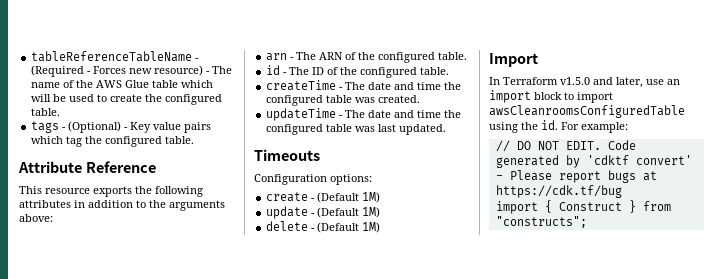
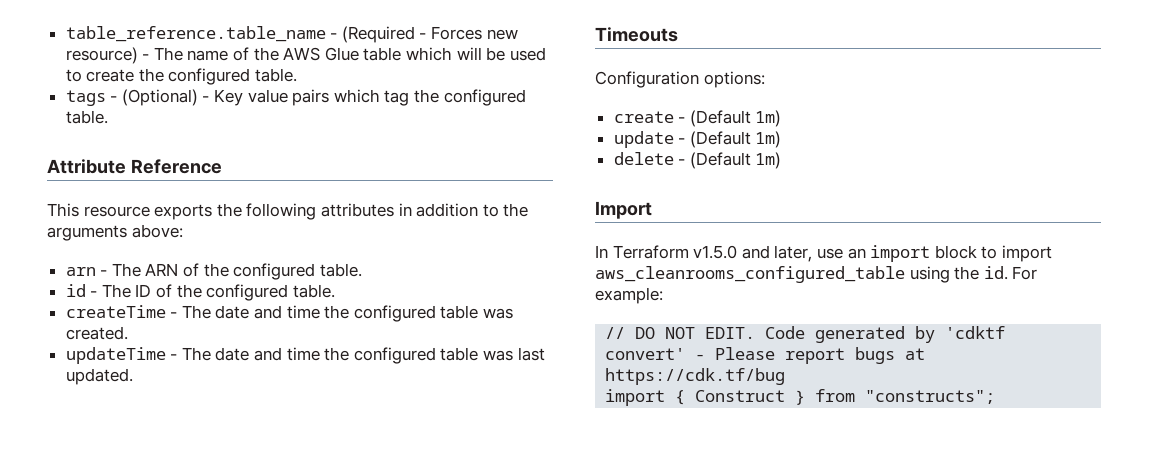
[31,51,193,62] tableReferenceTableName -> [65,26,326,42] table_reference.table_name
[362,192,381,203] 1M) -> [755,110,782,127] 1m)
[362,207,381,218] 1M) -> [755,131,782,148] 1m)
[362,222,381,233] 1M) -> [755,152,782,169] 1m)
[489,105,685,118] awsCleanroomsConfiguredTable -> [595,266,905,283] aws_cleanrooms_configured_table

